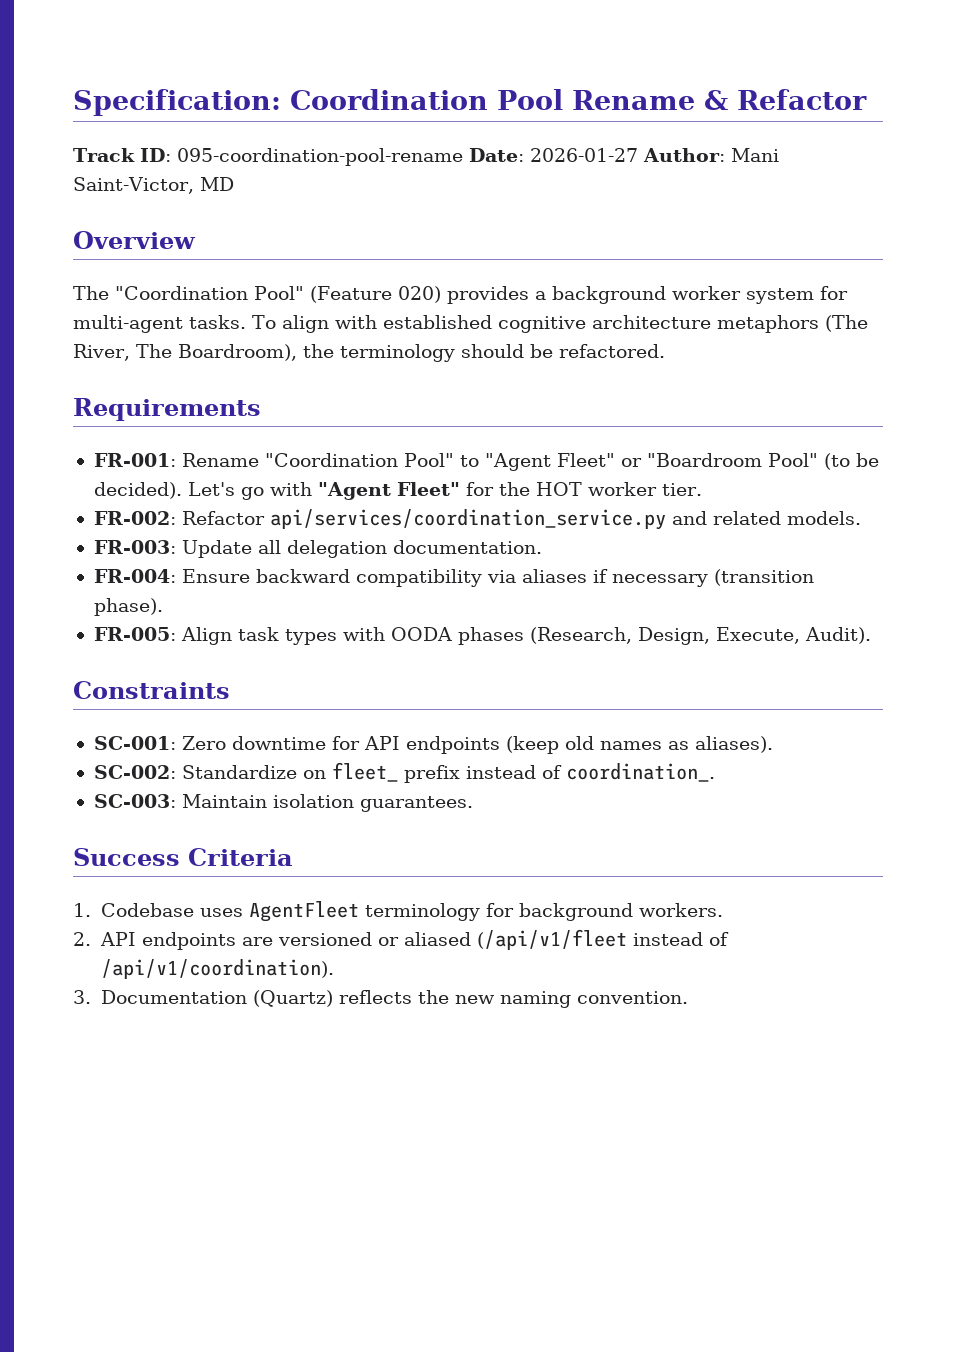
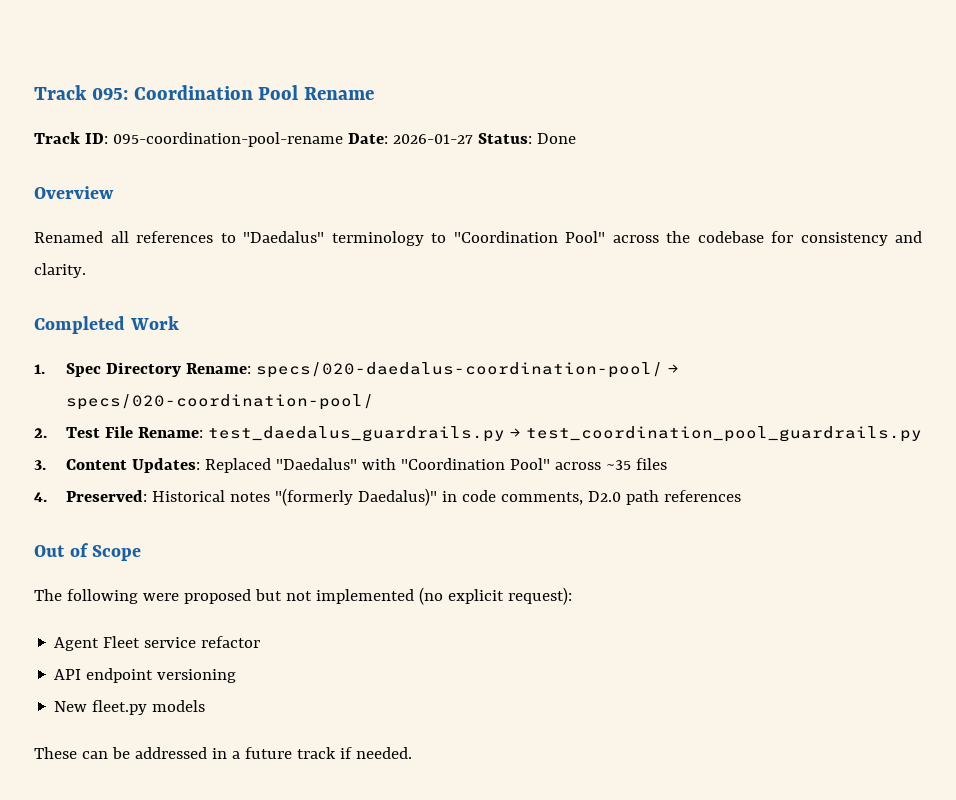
[73,89,281,116] Specification: -> [34,85,128,100] Track 095:
[703,89,867,110] & Refactor -> (375, 93) none
[642,148,779,162] [73,177,234,194] [73,231,196,249] [73,286,848,304] [73,315,868,333] [73,344,665,362] [73,398,261,421] [93,453,879,471] [93,482,702,500] [93,509,861,530] [93,540,542,558] [93,569,814,587] [93,598,163,616] [93,627,871,645] [73,681,230,699] [93,736,773,754] [93,762,715,783] [93,794,473,812] [73,848,293,866] [73,901,723,922] [73,929,729,950] [100,959,334,979] [73,990,688,1008] Author: Mani Saint-Victor, MD // Overview // The "Coordination Pool" (Feature 020) provides a background worker system for multi-agent tasks. To align with established cognitive architecture metaphors (The River, The Boardroom), the terminology should be refactored. // Requirements // FR-001: Rename "Coordination Pool" to "Agent Fleet" or "Boardroom Pool" (to be decided). Let's go with "Agent Fleet" for the HOT worker tier. // FR-002: Refactor api/services/coordination_service.py and related models. // FR-003: Update all delegation documentation. // FR-004: Ensure backward compatibility via aliases if necessary (transition phase). // FR-005: Align task types with OODA phases (Research, Design, Execute, Audit). // Constraints // SC-001: Zero downtime for API endpoints (keep old names as aliases). // SC-002: Standardize on fleet_ prefix instead of coordination_. // SC-003: Maintain isolation guarantees. // Success Criteria // 1. Codebase uses AgentFleet terminology for background workers. // 2. API endpoints are versioned or aliased (/api/v1/fleet instead of /api/v1/coordination). // 3. Documentation (Quartz) reflects the new naming convention. -> [477,133,576,144] [34,186,114,199] [34,231,922,246] [34,263,86,278] [34,316,179,334] [34,362,679,378] [65,394,374,410] [34,426,922,442] [34,458,667,473] [34,488,741,506] [34,543,142,561] [34,587,572,605] [54,636,261,651] [54,668,237,683] [54,700,206,715] [34,747,412,759] Status: Done // Overview // Renamed all references to "Daedalus" terminology to "Coordination Pool" across the codebase for consistency and clarity. // Completed Work // 1. Spec Directory Rename: specs/020-daedalus-coordination-pool/ → specs/020-coordination-pool/ // 2. Test File Rename: test_daedalus_guardrails.py → test_coordination_pool_guardrails.py // 3. Content Updates: Replaced "Daedalus" with "Coordination Pool" across ~35 files // 4. Preserved: Historical notes "(formerly Daedalus)" in code comments, D2.0 path references // Out of Scope // The following were proposed but not implemented (no explicit request): // Agent Fleet service refactor // API endpoint versioning // New fleet.py models // These can be addressed in a future track if needed.

